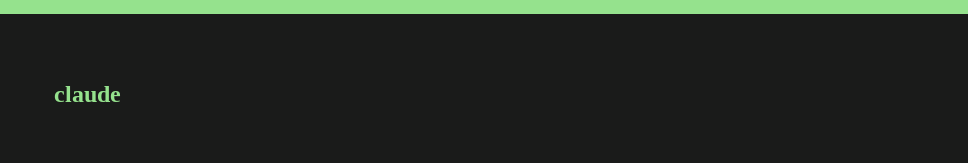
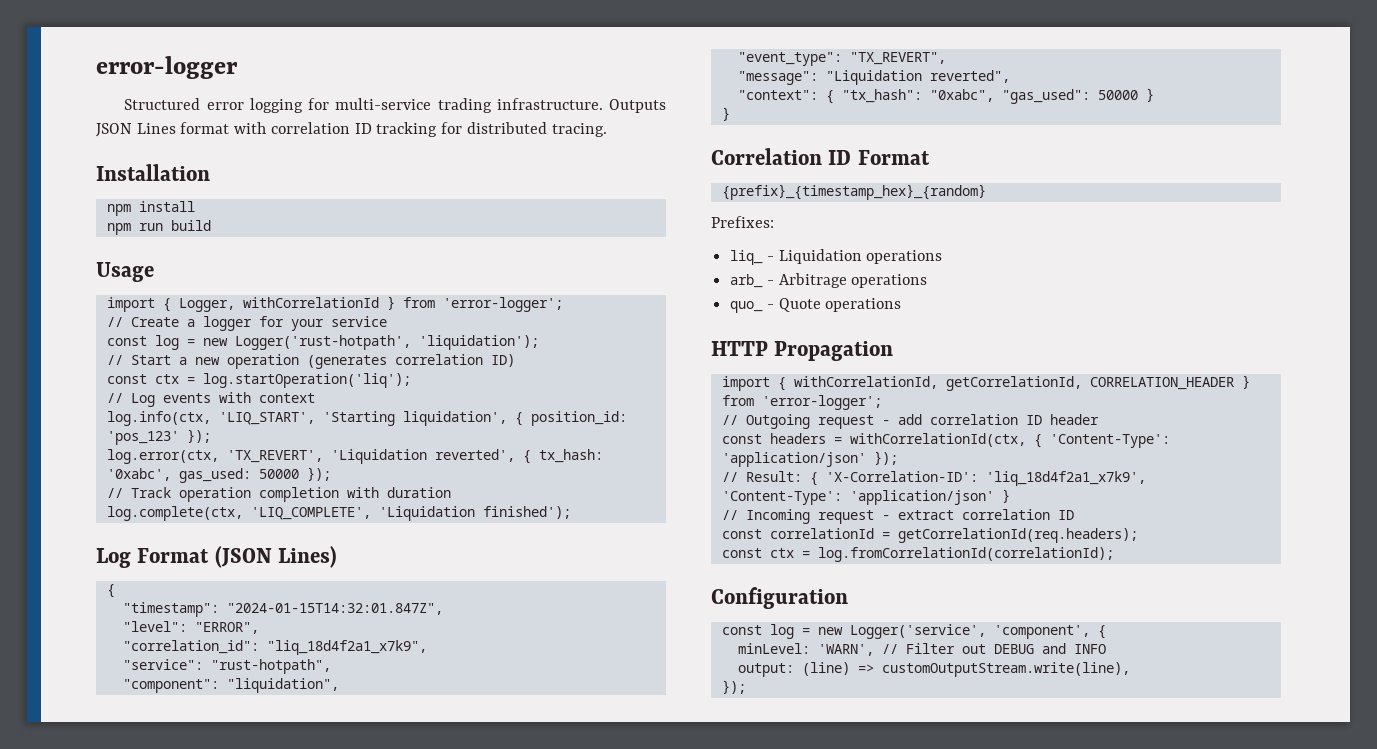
[54,86,121,102] claude -> [96,56,238,79] [124,98,666,113] [96,122,607,137] [96,164,210,181] [106,201,195,216] [106,220,211,235] [96,262,154,282] [106,296,563,312] [106,316,387,331] [106,335,539,350] [106,354,515,369] [106,373,411,388] [106,392,315,407] [106,411,627,426] [106,429,211,445] [106,449,603,464] [106,467,331,483] [106,487,451,502] [106,506,571,521] [96,546,338,568] [106,584,115,598] [122,602,443,617] [122,621,259,634] [122,640,427,655] [122,659,331,674] [122,678,339,693] [737,52,946,66] [737,70,1010,85] [737,88,1154,104] [721,107,730,121] [711,148,930,165] [721,184,986,200] [711,216,774,228] [730,249,943,265] [730,273,928,288] [730,298,902,313] [711,341,894,361] [721,375,1250,391] [721,395,882,410] [721,414,1099,429] [721,433,1170,448] [721,451,898,467] [721,471,1146,486] [721,489,1010,505] [721,509,1074,524] [721,528,1138,543] [721,547,1114,562] [711,587,848,609] [721,624,1106,639] [737,643,1106,656] [737,662,1130,677] [721,680,746,694] error-logger // Structured error logging for multi-service trading infrastructure. Outputs JSON Lines format with correlation ID tracking for distributed tracing. // Installation // npm install // npm run build // Usage // import { Logger, withCorrelationId } from 'error-logger'; // // Create a logger for your service // const log = new Logger('rust-hotpath', 'liquidation'); // // Start a new operation (generates correlation ID) // const ctx = log.startOperation('liq'); // // Log events with context // log.info(ctx, 'LIQ_START', 'Starting liquidation', { position_id: 'pos_123' }); // log.error(ctx, 'TX_REVERT', 'Liquidation reverted', { tx_hash: '0xabc', gas_used: 50000 }); // // Track operation completion with duration // log.complete(ctx, 'LIQ_COMPLETE', 'Liquidation finished'); // Log Format (JSON Lines) // { // "timestamp": "2024-01-15T14:32:01.847Z", // "level": "ERROR", // "correlation_id": "liq_18d4f2a1_x7k9", // "service": "rust-hotpath", // "component": "liquidation", // "event_type": "TX_REVERT", // "message": "Liquidation reverted", // "context": { "tx_hash": "0xabc", "gas_used": 50000 } // } // Correlation ID Format // {prefix}_{timestamp_hex}_{random} // Prefixes: // liq_ - Liquidation operations // arb_ - Arbitrage operations // quo_ - Quote operations // HTTP Propagation // import { withCorrelationId, getCorrelationId, CORRELATION_HEADER } from 'error-logger'; // // Outgoing request - add correlation ID header // const headers = withCorrelationId(ctx, { 'Content-Type': 'application/json' }); // // Result: { 'X-Correlation-ID': 'liq_18d4f2a1_x7k9', 'Content-Type': 'application/json' } // // Incoming request - extract correlation ID // const correlationId = getCorrelationId(req.headers); // const ctx = log.fromCorrelationId(correlationId); // Configuration // const log = new Logger('service', 'component', { // minLevel: 'WARN', // Filter out DEBUG and INFO // output: (line) => customOutputStream.write(line), // });

